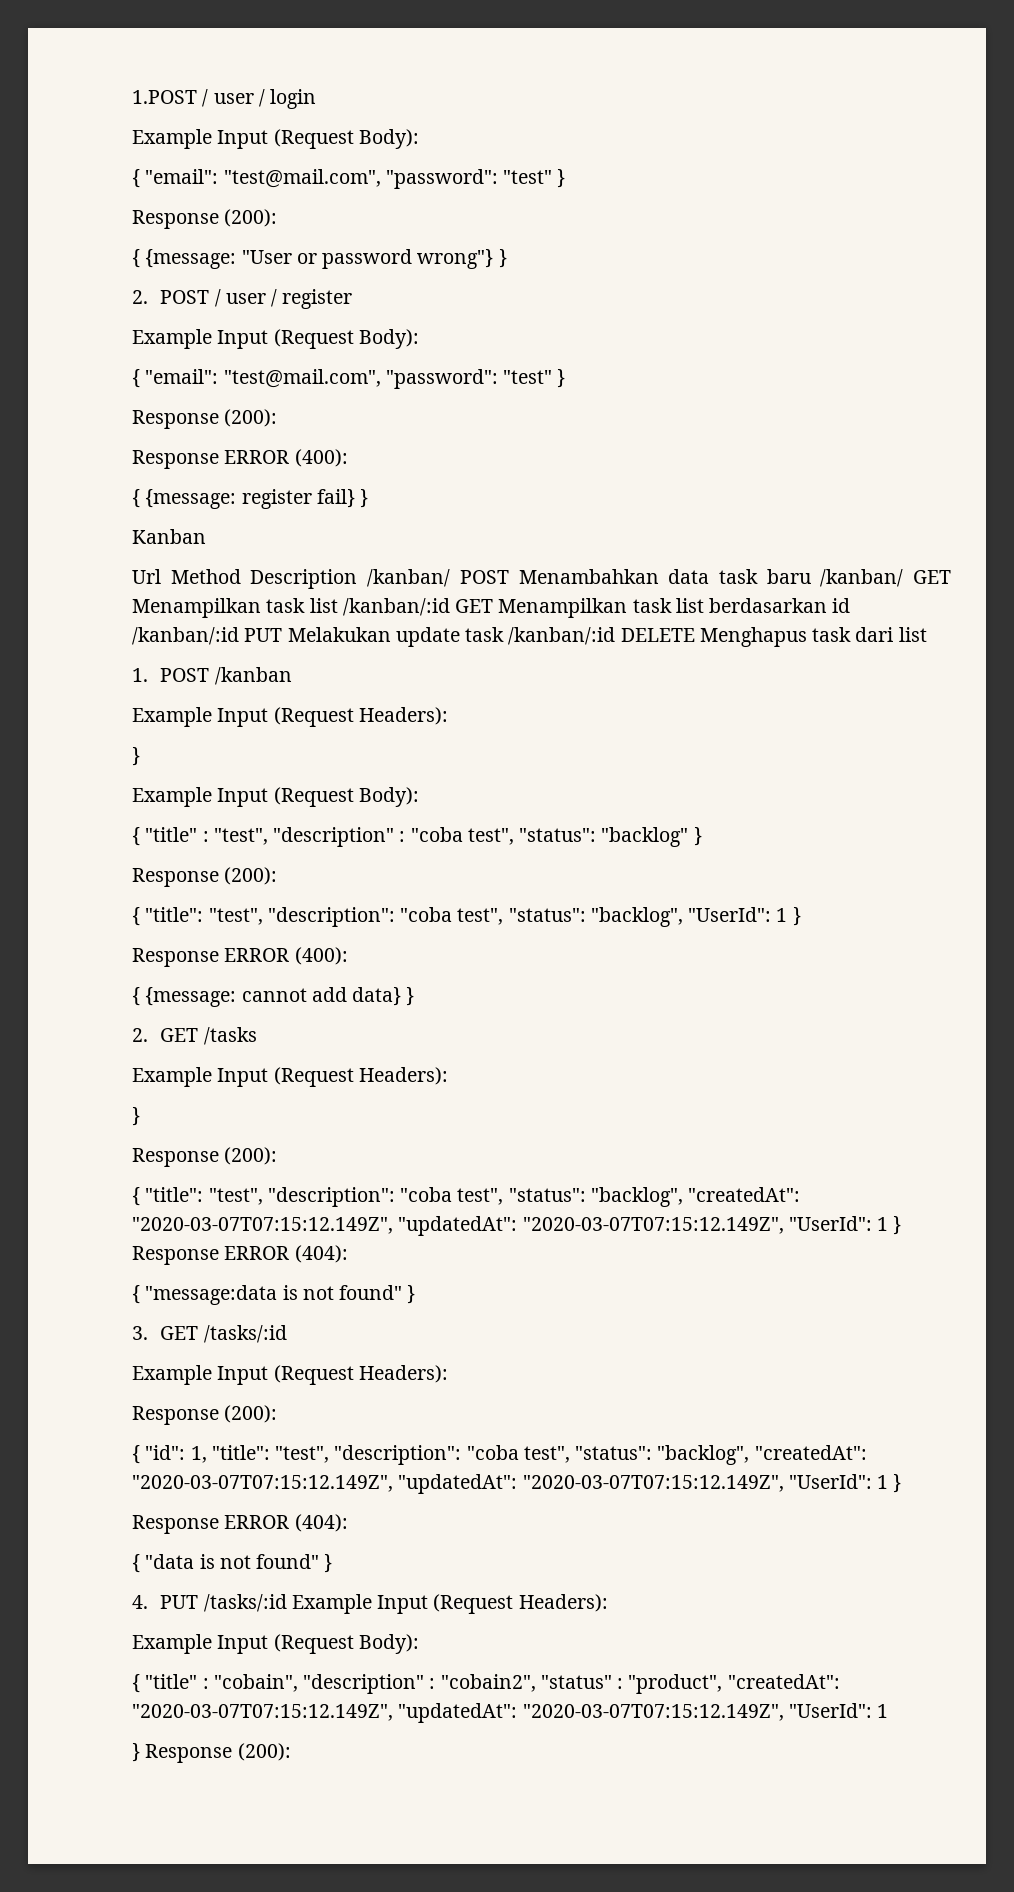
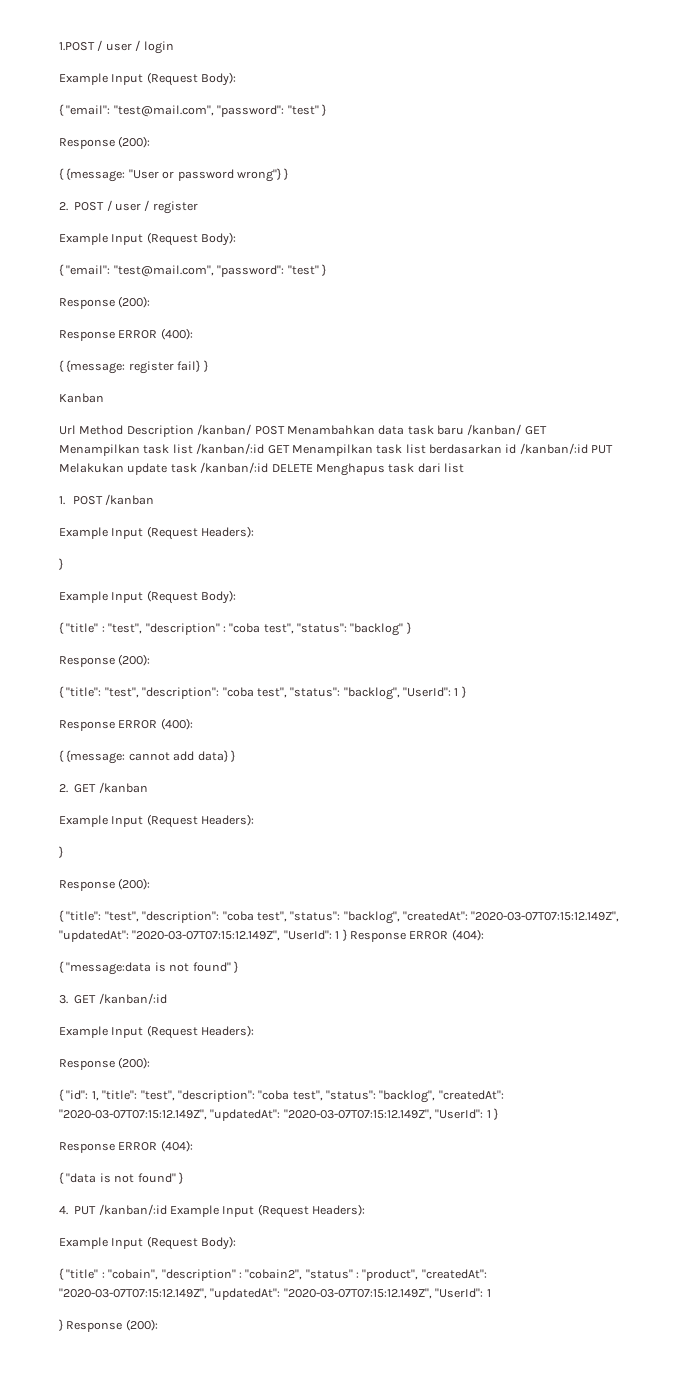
[203,1027,257,1045] /tasks -> [98,782,148,793] /kanban
[203,1325,287,1343] /tasks/:id -> [98,993,167,1004] /kanban/:id
[203,1594,287,1612] /tasks/:id -> [98,1204,167,1215] /kanban/:id

